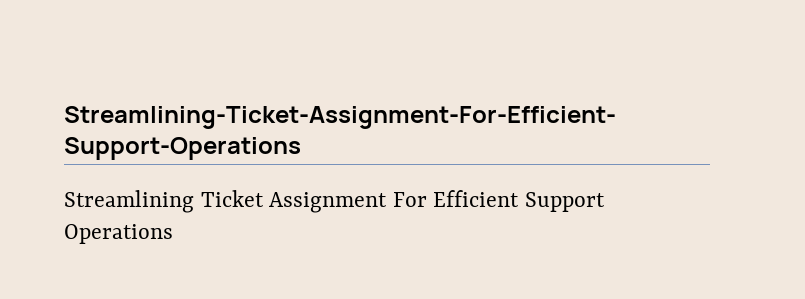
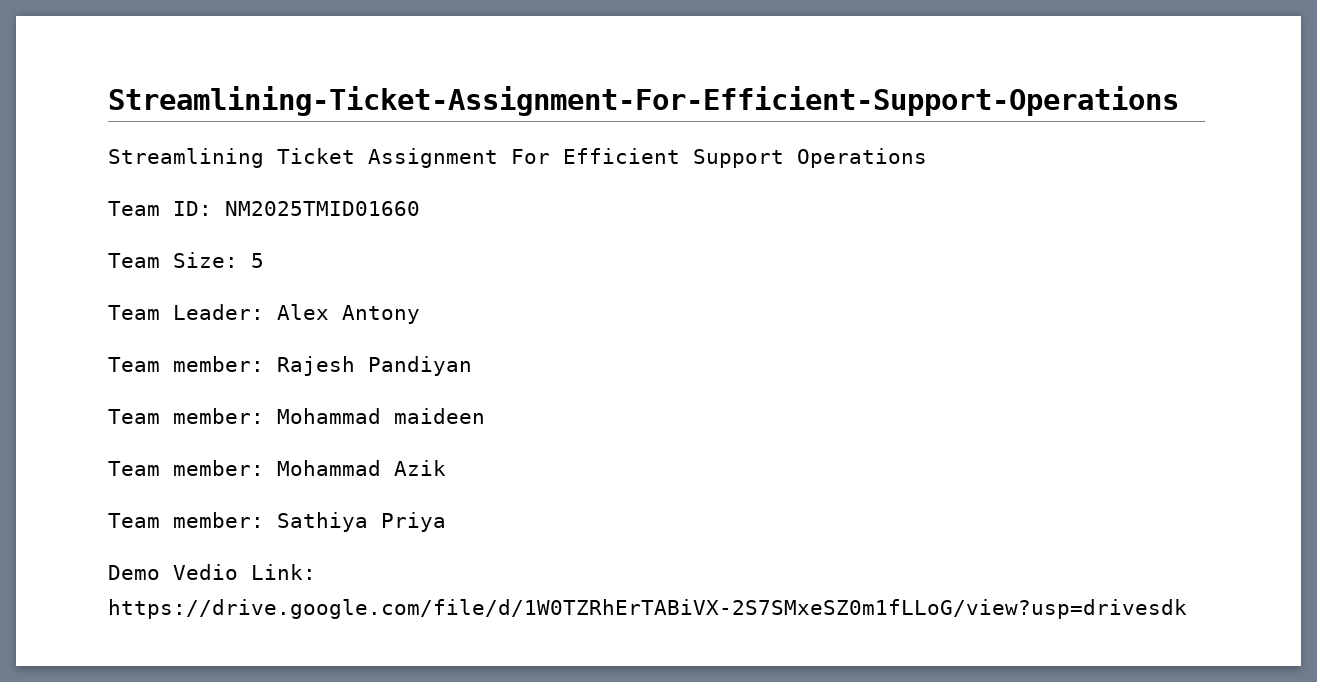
(173, 234) none -> [108,201,420,216] [108,252,264,268] [108,304,420,324] [108,356,472,376] [108,408,485,424] [108,460,446,476] [108,512,446,532] [108,564,316,580] [108,599,1187,619] // Team ID: NM2025TMID01660 // Team Size: 5 // Team Leader: Alex Antony // Team member: Rajesh Pandiyan // Team member: Mohammad maideen // Team member: Mohammad Azik // Team member: Sathiya Priya // Demo Vedio Link: https://drive.google.com/file/d/1W0TZRhErTABiVX-2S7SMxeSZ0m1fLLoG/view?usp=drivesdk

